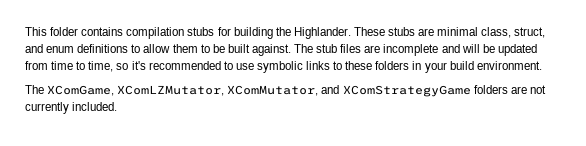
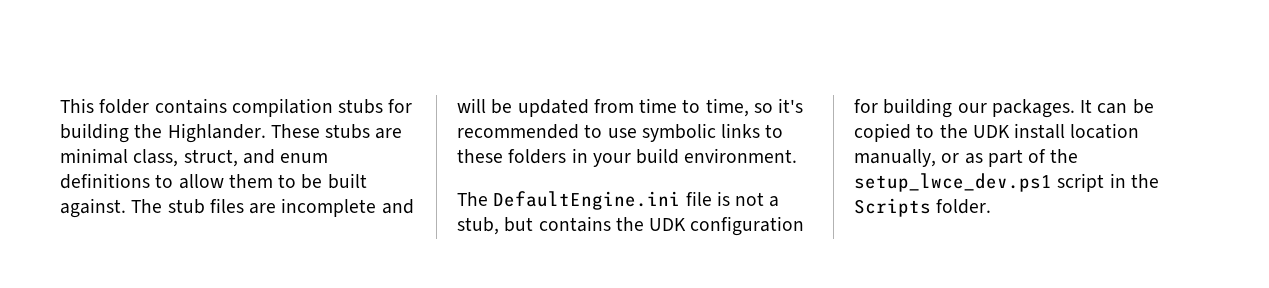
[47,85,546,97] [25,102,118,114] XComGame, XComLZMutator, XComMutator, and XComStrategyGame folders are not currently included. -> [493,191,780,210] [457,216,805,236] [854,98,1154,118] [854,123,1140,142] [854,149,1079,167] [854,173,1159,192] [854,198,992,217] DefaultEngine.ini file is not a stub, but contains the UDK configuration for building our packages. It can be copied to the UDK install location manually, or as part of the setup_lwce_dev.ps1 script in the Scripts folder.

